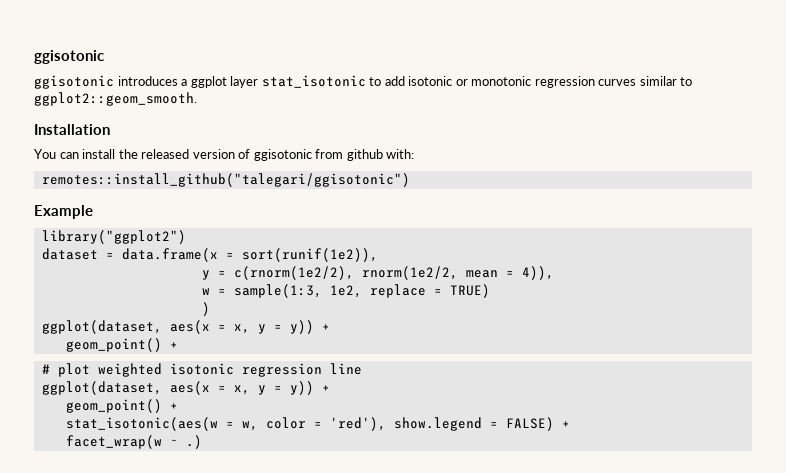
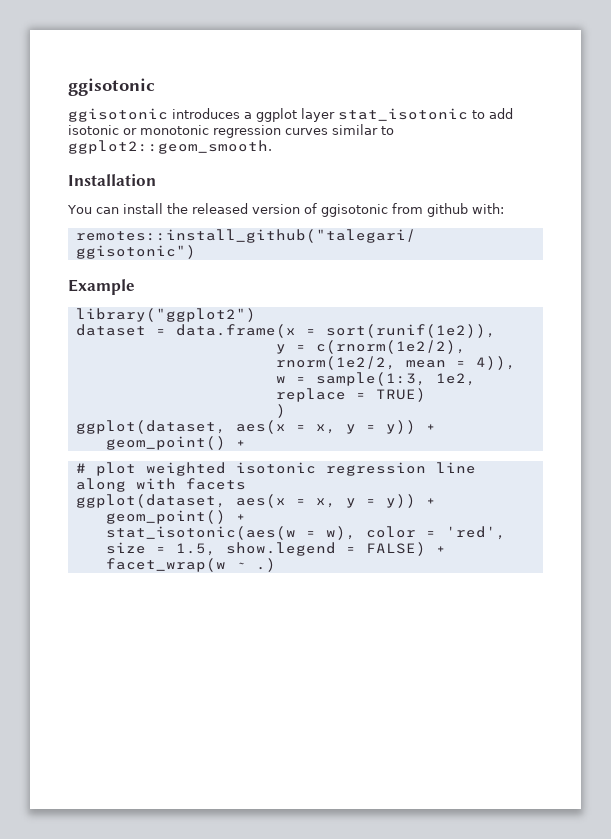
(362, 369) none -> [75,478,246,492] along with facets
[241,421,258,431] w, -> [325,526,356,540] w),
[329,417,386,431] 'red'), -> [445,526,506,540] [105,542,216,556] 'red', size = 1.5,

